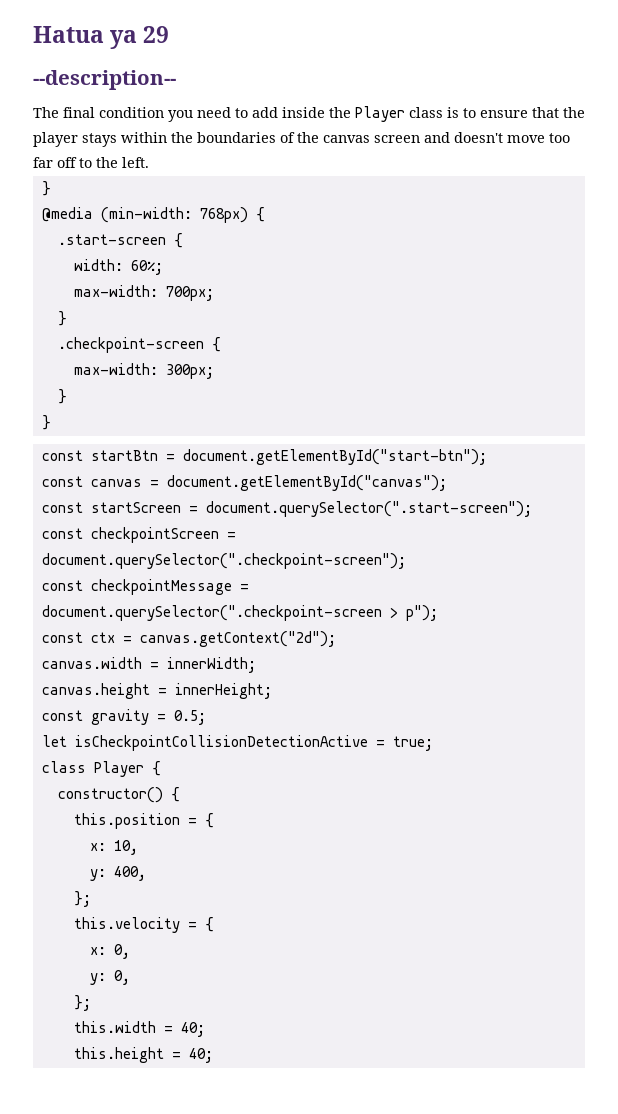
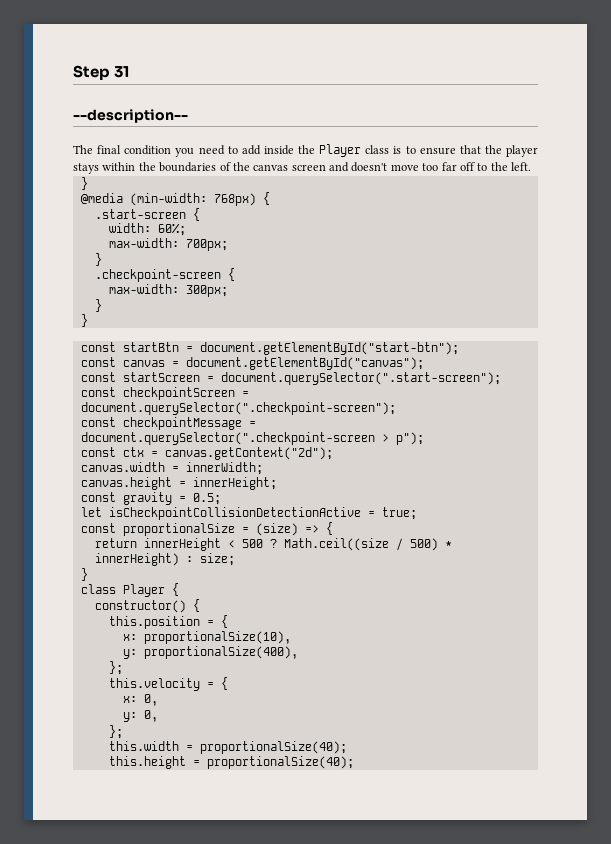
[33,26,170,49] Hatua ya 29 -> [73,65,130,80] Step 31
(433, 743) none -> [80,522,333,536] [94,538,452,551] [94,553,235,566] [80,568,88,581] // const proportionalSize = (size) => { // return innerHeight < 500 ? Math.ceil((size / 500) * innerHeight) : size; // }
[113,840,138,855] [89,866,146,881] 10, // y: 400, -> [143,631,291,644] [122,646,298,659] proportionalSize(10), // y: proportionalSize(400),
[180,1022,205,1037] 40; -> [199,741,347,754] proportionalSize(40);
[188,1048,213,1063] 40; -> [206,756,354,769] proportionalSize(40);

